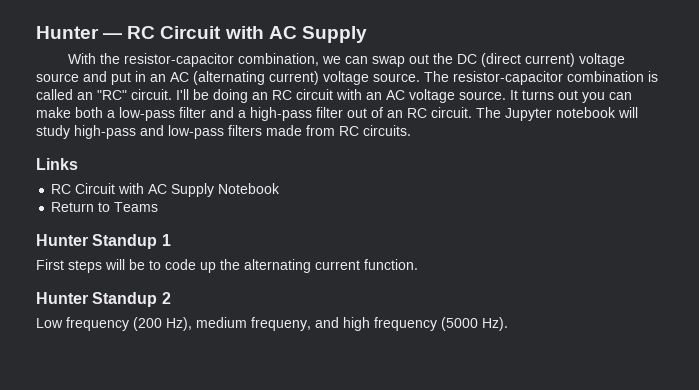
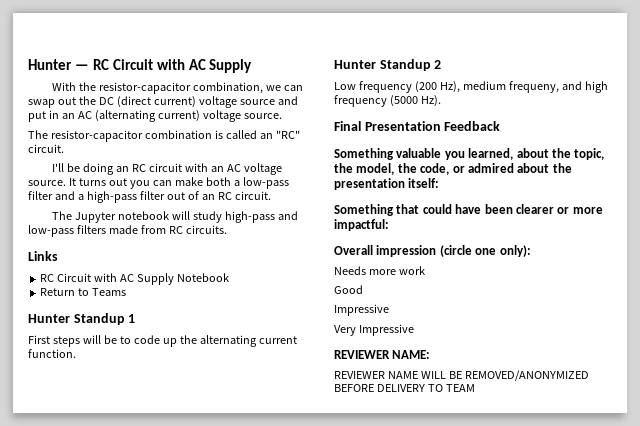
(420, 77) none -> (282, 116) //
(172, 94) none -> (64, 148) //
(472, 112) none -> (271, 195) //
(508, 324) none -> [334,121,501,131] [334,148,605,160] [334,163,572,175] [334,178,440,190] [334,204,603,216] [334,219,389,231] [334,245,531,257] [334,266,425,275] [334,285,363,294] [334,304,389,316] [334,324,414,336] [334,350,431,359] [334,370,589,381] [334,384,475,392] // Final Presentation Feedback // Something valuable you learned, about the topic, the model, the code, or admired about the presentation itself: // Something that could have been clearer or more impactful: // Overall impression (circle one only): // Needs more work // Good // Impressive // Very Impressive // REVIEWER NAME: // REVIEWER NAME WILL BE REMOVED/ANONYMIZED BEFORE DELIVERY TO TEAM

